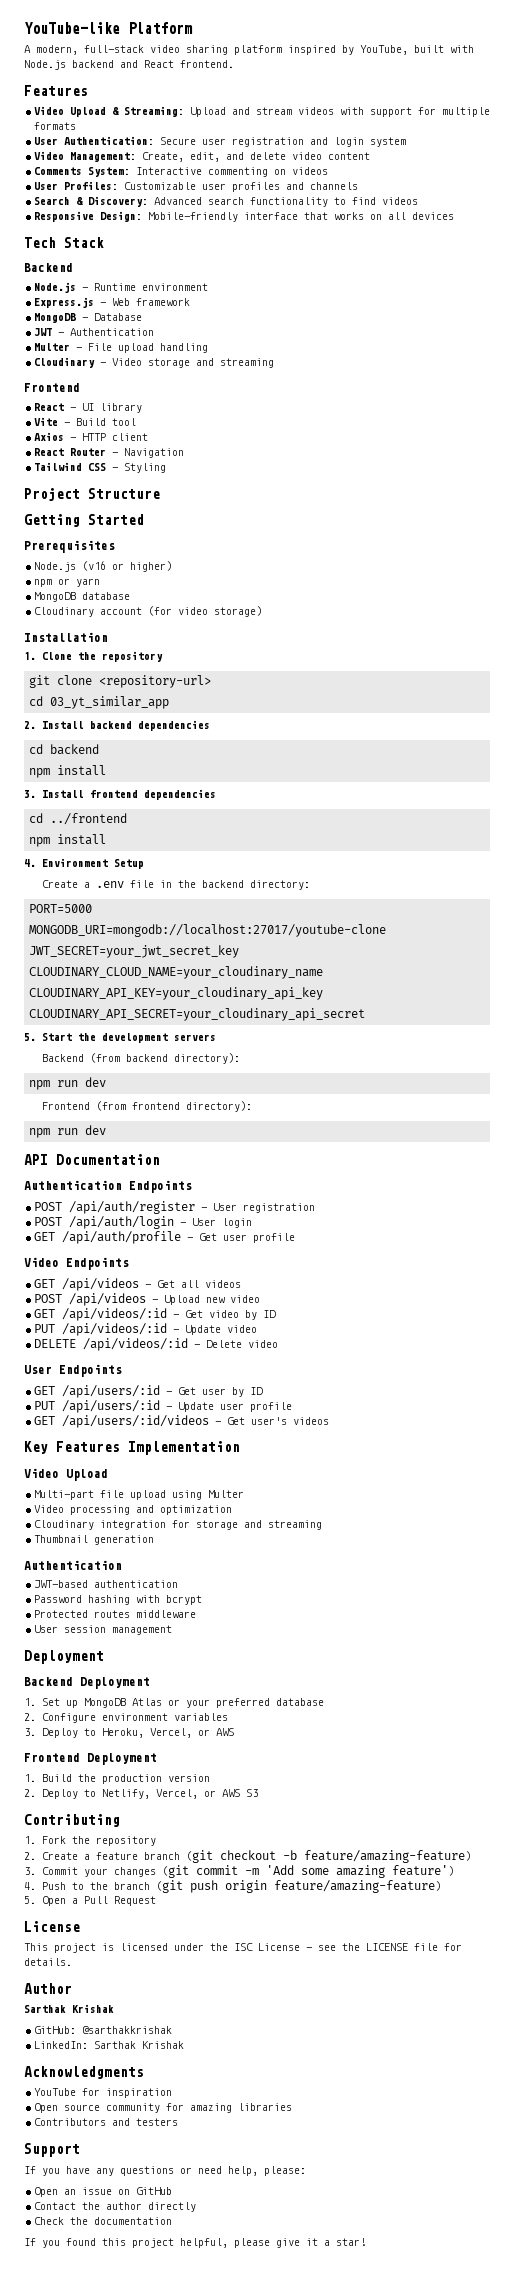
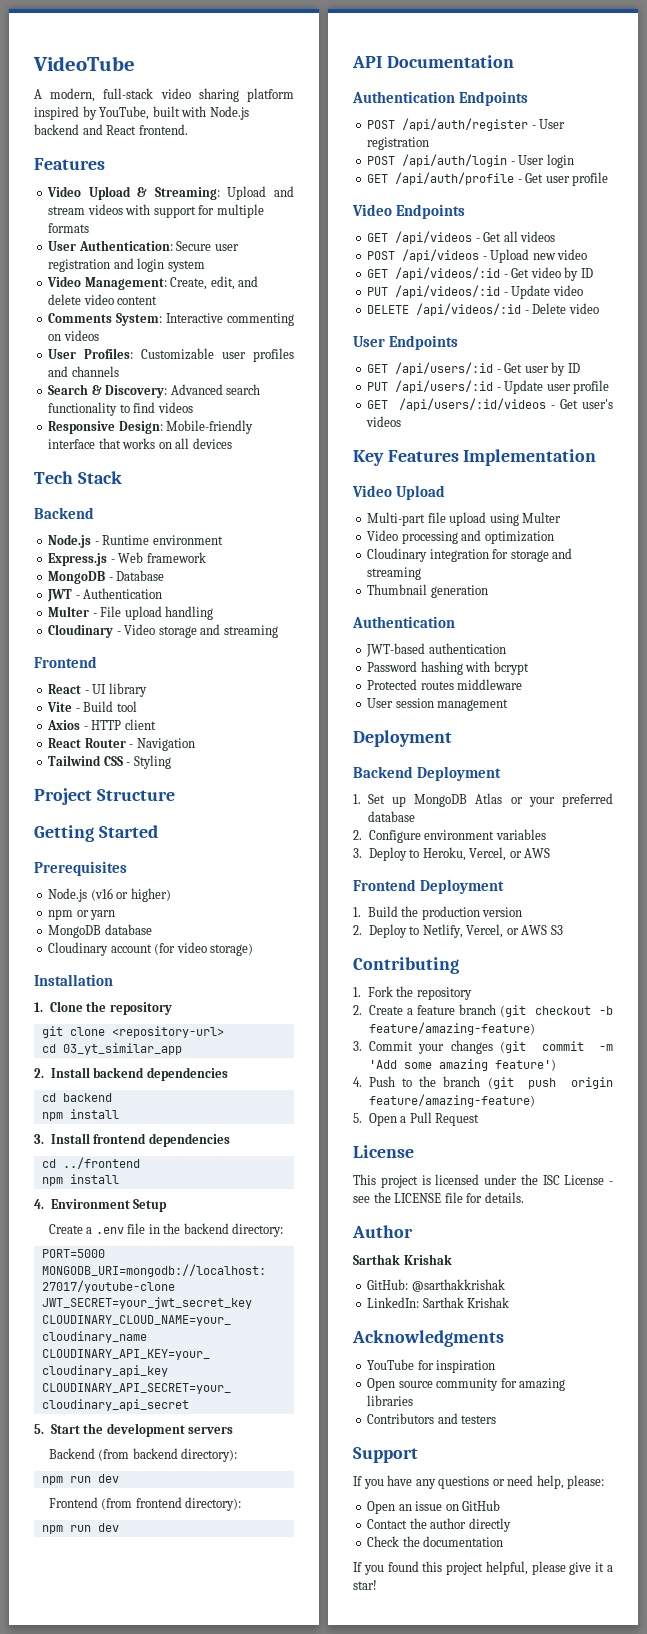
[24,22,193,34] YouTube-like Platform -> [33,56,135,71] VideoTube

